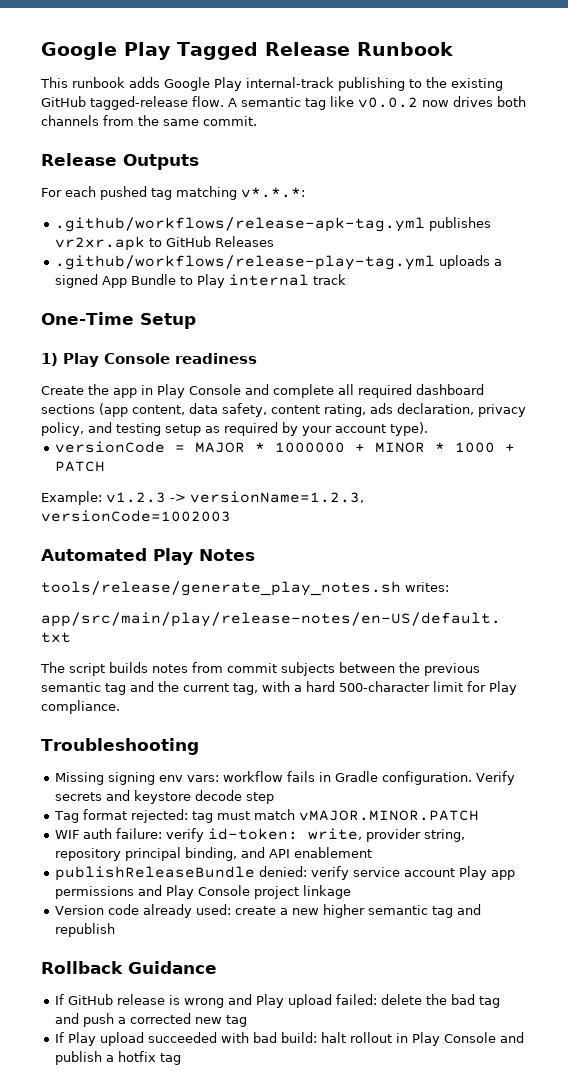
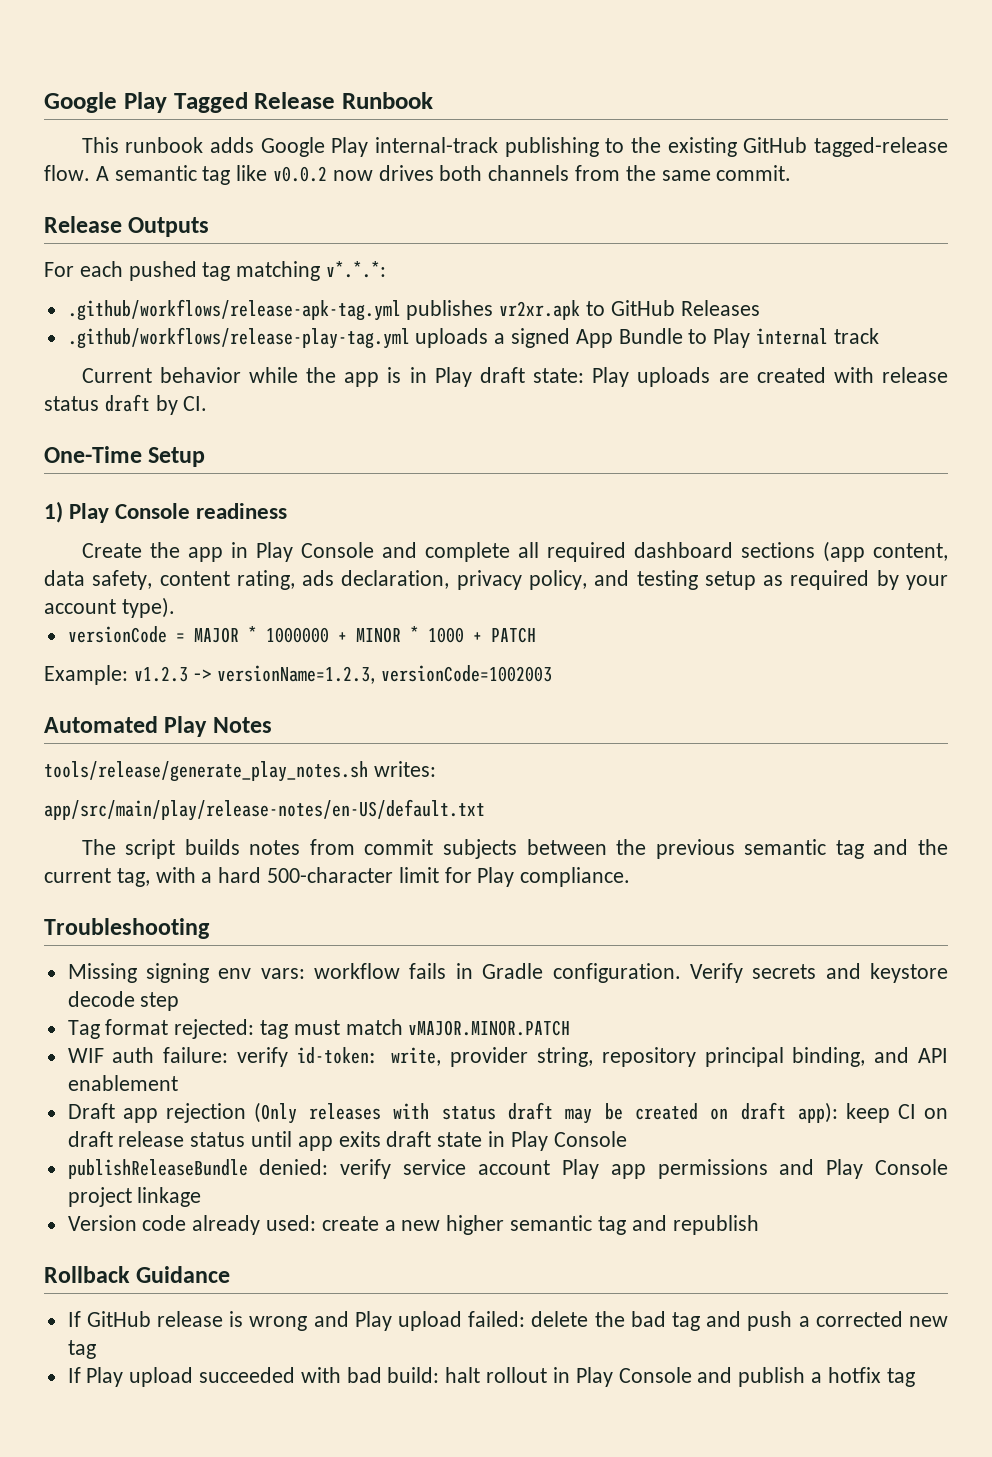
(347, 279) none -> [81,367,949,387] [44,394,208,415] // Current behavior while the app is in Play draft state: Play uploads are created with release status draft by CI.
(373, 852) none -> [67,1102,948,1124] [67,1131,627,1151] // Draft app rejection (Only releases with status draft may be created on draft app): keep CI on draft release status until app exits draft state in Play Console

